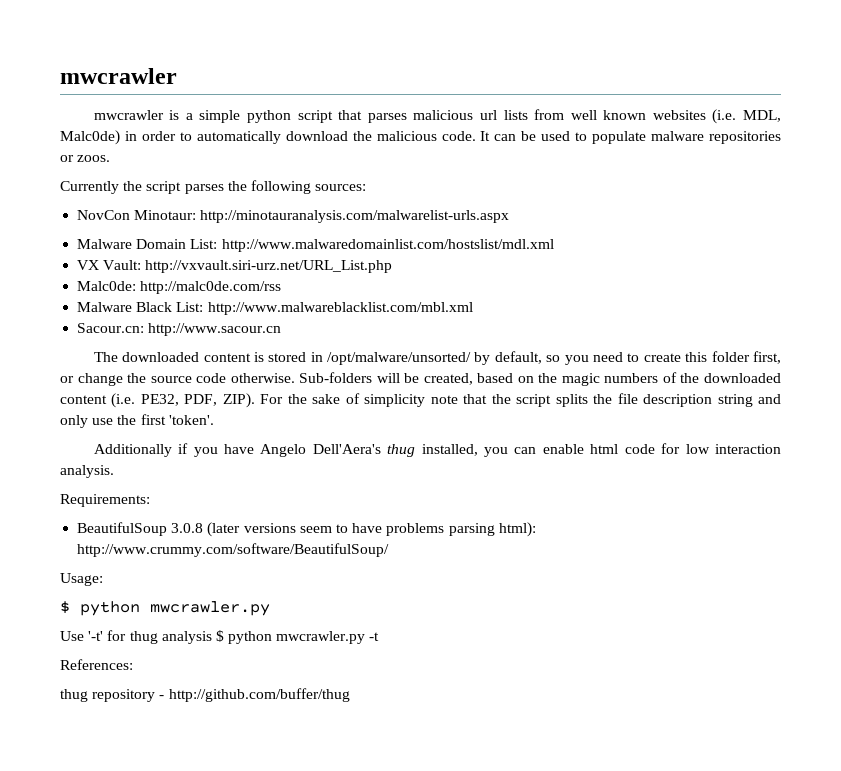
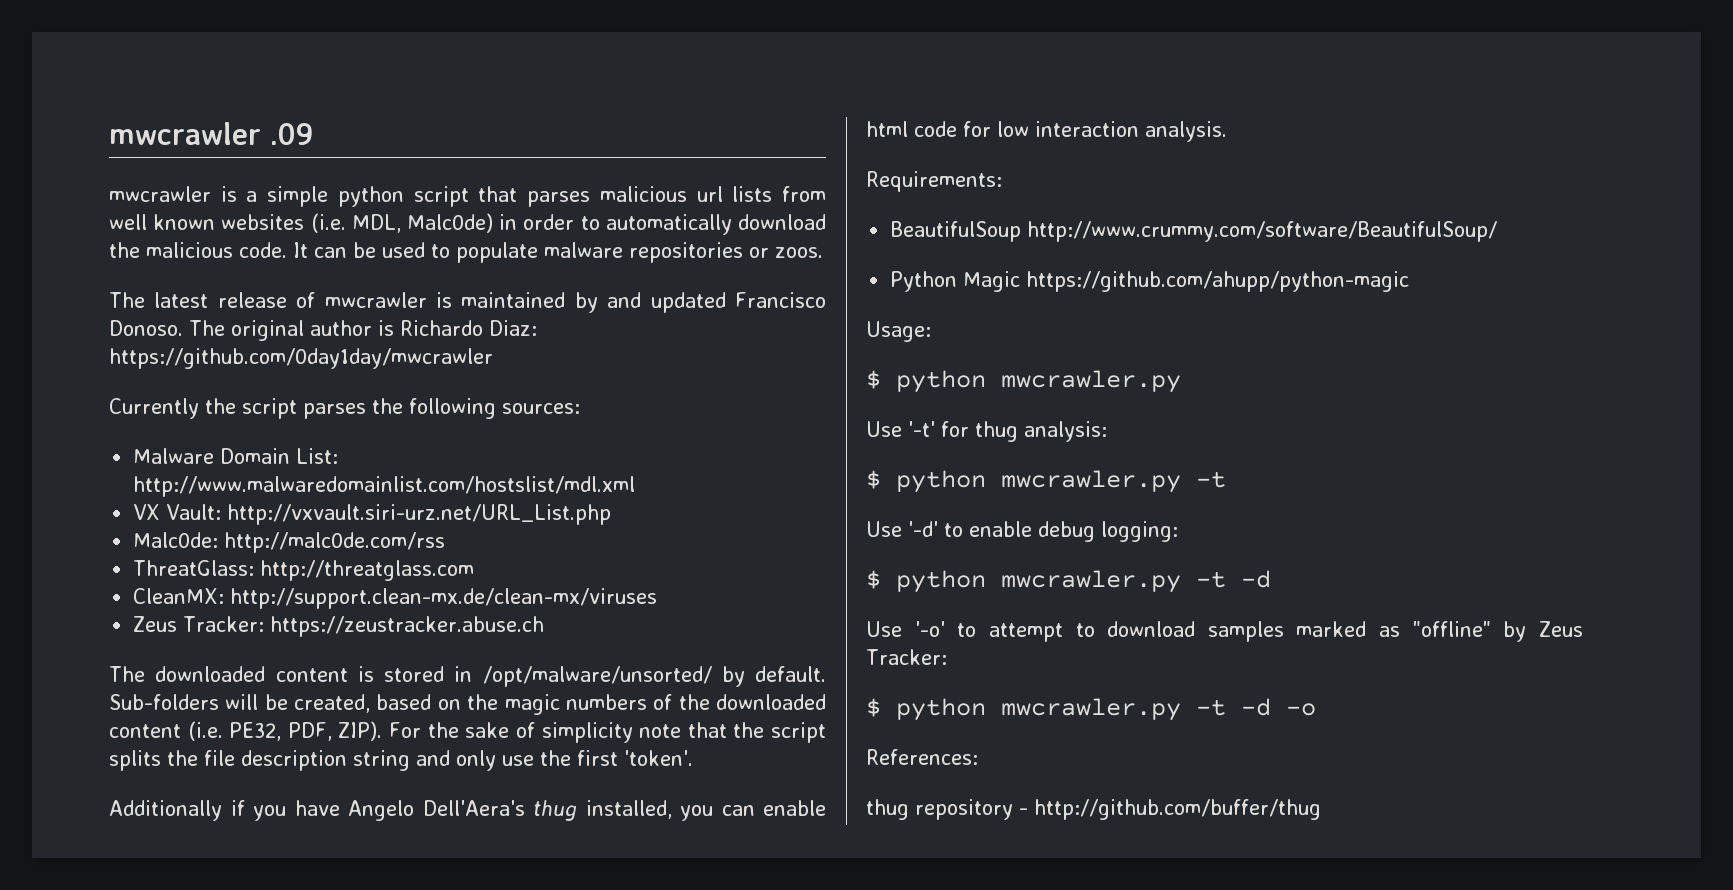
[60,68,177,84] mwcrawler -> [109,122,313,145] mwcrawler .09
(111, 158) none -> [109,292,826,313] [109,320,537,341] [109,348,493,369] // The latest release of mwcrawler is maintained by and updated Francisco Donoso. The original author is Richardo Diaz: https://github.com/0day1day/mwcrawler
[77,210,510,223] // NovCon Minotaur: http://minotauranalysis.com/malwarelist-urls.aspx -> (580, 408) none
[77,302,473,315] [77,323,282,336] Malware Black List: http://www.malwareblacklist.com/mbl.xml // Sacour.cn: http://www.sacour.cn -> [133,560,475,581] [133,588,658,609] [133,616,545,637] ThreatGlass: http://threatglass.com // CleanMX: http://support.clean-mx.de/clean-mx/viruses // Zeus Tracker: https://zeustracker.abuse.ch
[494,351,781,365] [60,373,295,386] default, so you need to create this folder first, or change the source code otherwise. -> [755,666,826,682] default.
[171,522,536,537] [77,543,390,557] 3.0.8 (later versions seem to have problems parsing html): http://www.crummy.com/software/BeautifulSoup/ -> [1027,221,1498,242] [890,271,1410,292] http://www.crummy.com/software/BeautifulSoup/ // Python Magic https://github.com/ahupp/python-magic
[161,630,380,644] analysis $ python mwcrawler.py -t -> [1024,421,1107,442] [866,470,1226,493] [866,521,1178,542] [866,570,1271,593] [866,621,1583,642] [866,649,947,665] [866,698,1316,721] analysis: // $ python mwcrawler.py -t // Use '-d' to enable debug logging: // $ python mwcrawler.py -t -d // Use '-o' to attempt to download samples marked as "offline" by Zeus Tracker: // $ python mwcrawler.py -t -d -o

